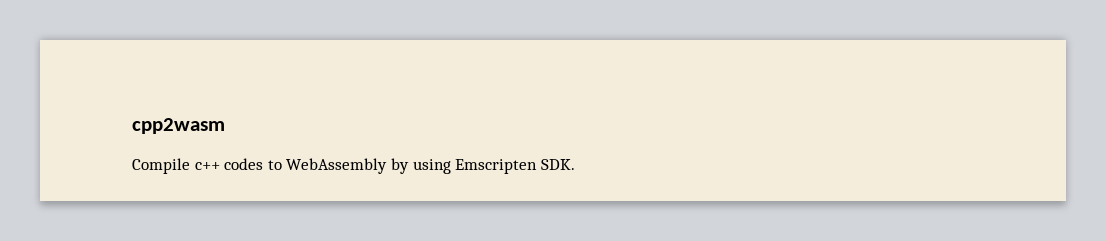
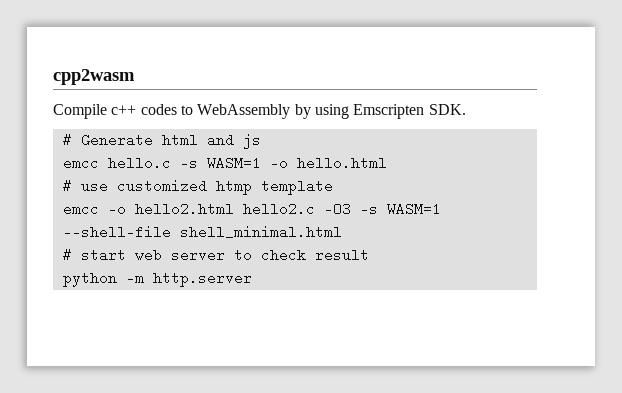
(575, 164) none -> [62,133,261,149] [62,156,387,170] [62,179,333,195] [62,202,441,216] [62,225,342,239] [62,248,369,262] [62,271,252,287] // # Generate html and js // emcc hello.c -s WASM=1 -o hello.html // # use customized htmp template // emcc -o hello2.html hello2.c -O3 -s WASM=1 --shell-file shell_minimal.html // # start web server to check result // python -m http.server

